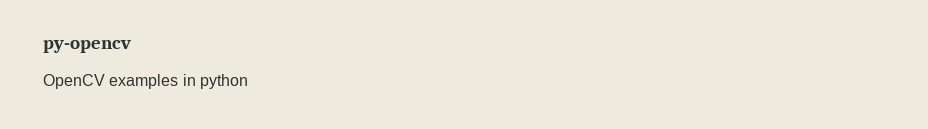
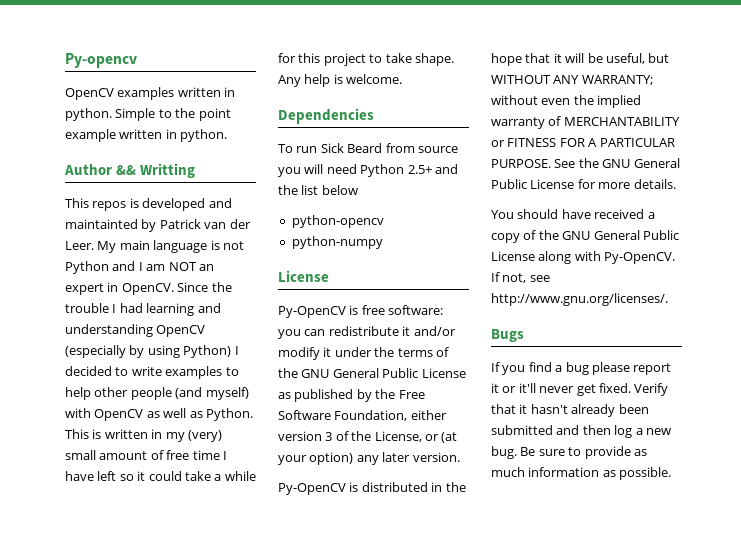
[43,40,131,53] py-opencv -> [65,53,137,68] Py-opencv
[182,74,248,89] in python -> [177,87,236,97] [65,108,231,121] [65,129,228,142] [64,163,196,178] [65,198,232,211] [65,219,251,232] [65,240,244,253] [65,261,214,274] [65,282,232,295] [65,303,221,316] [65,324,206,337] [65,345,239,358] [65,366,239,379] [65,387,249,400] [65,408,253,421] [65,429,222,442] [65,450,227,460] [65,471,256,481] [278,53,454,66] [278,74,403,87] [278,108,374,124] [278,143,458,153] [278,164,458,177] [278,185,358,195] [291,215,384,228] [291,236,383,249] [278,270,329,282] [278,305,444,318] [278,326,456,339] [278,347,449,360] [278,368,466,378] [278,389,425,402] [278,410,447,421] [278,431,458,443] [278,452,460,465] [278,482,466,495] [491,53,670,66] [491,75,653,85] [491,95,642,108] [491,116,680,129] [491,138,675,147] [491,158,680,168] [491,179,676,189] [491,209,655,219] [491,230,679,243] [491,251,676,264] [491,272,550,283] [491,293,668,306] [491,329,524,342] [491,362,672,375] [491,383,669,396] [491,404,649,417] [491,425,671,438] [491,446,647,459] [491,467,672,480] written in python. Simple to the point example written in python. // Author && Writting // This repos is developed and maintainted by Patrick van der Leer. My main language is not Python and I am NOT an expert in OpenCV. Since the trouble I had learning and understanding OpenCV (especially by using Python) I decided to write examples to help other people (and myself) with OpenCV as well as Python. This is written in my (very) small amount of free time I have left so it could take a while for this project to take shape. Any help is welcome. // Dependencies // To run Sick Beard from source you will need Python 2.5+ and the list below // python-opencv // python-numpy // License // Py-OpenCV is free software: you can redistribute it and/or modify it under the terms of the GNU General Public License as published by the Free Software Foundation, either version 3 of the License, or (at your option) any later version. // Py-OpenCV is distributed in the hope that it will be useful, but WITHOUT ANY WARRANTY; without even the implied warranty of MERCHANTABILITY or FITNESS FOR A PARTICULAR PURPOSE. See the GNU General Public License for more details. // You should have received a copy of the GNU General Public License along with Py-OpenCV. If not, see http://www.gnu.org/licenses/. // Bugs // If you find a bug please report it or it'll never get fixed. Verify that it hasn't already been submitted and then log a new bug. Be sure to provide as much information as possible.

